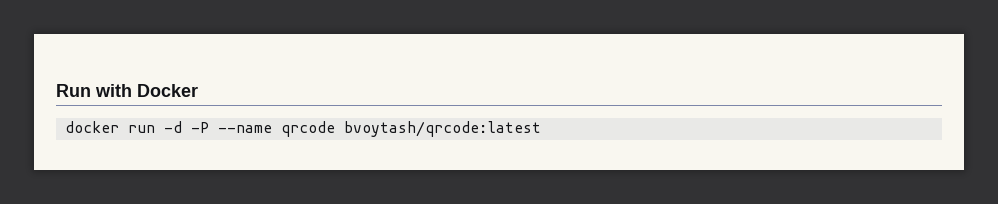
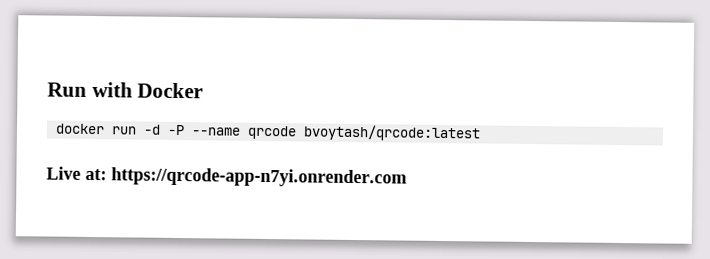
(542, 129) none -> [46,166,407,188] // Live at: https://qrcode-app-n7yi.onrender.com

